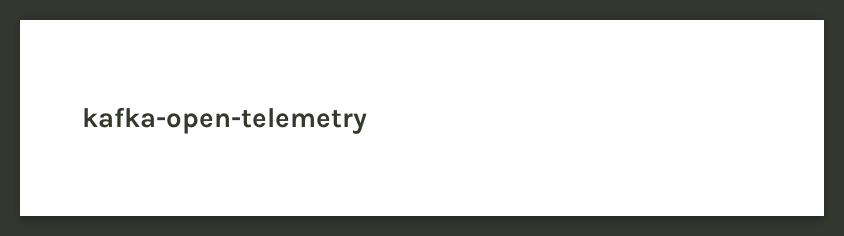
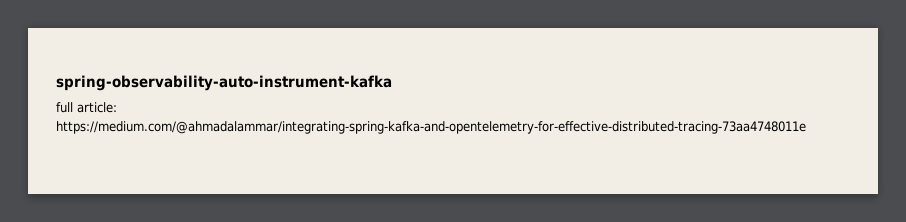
[82,107,367,134] kafka-open-telemetry -> [56,75,392,91] [56,102,117,113] [56,121,806,134] spring-observability-auto-instrument-kafka // full article: https://medium.com/@ahmadalammar/integrating-spring-kafka-and-opentelemetry-for-effective-distributed-tracing-73aa4748011e

